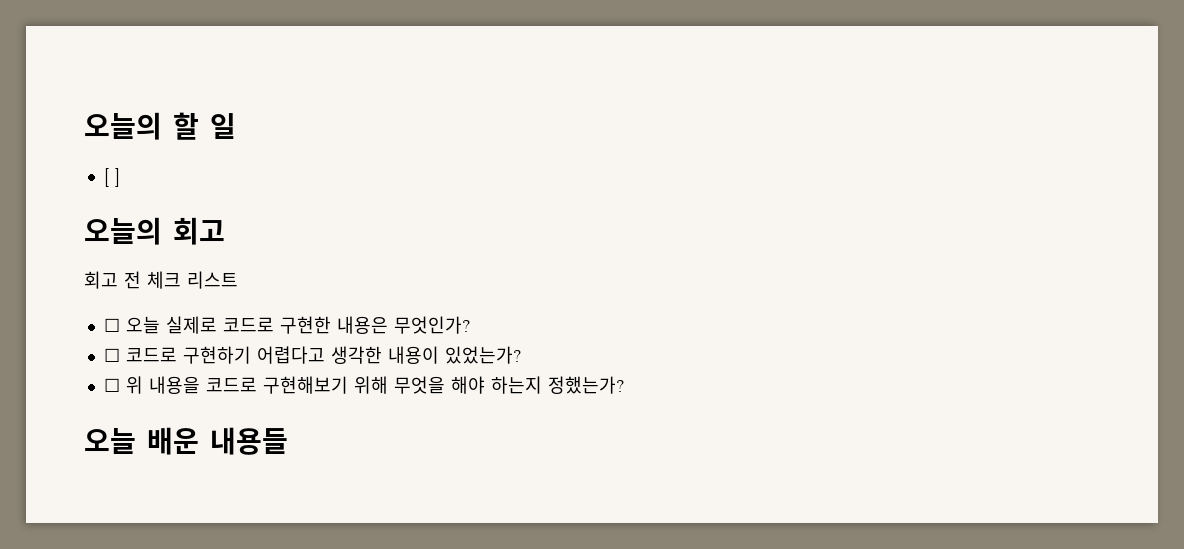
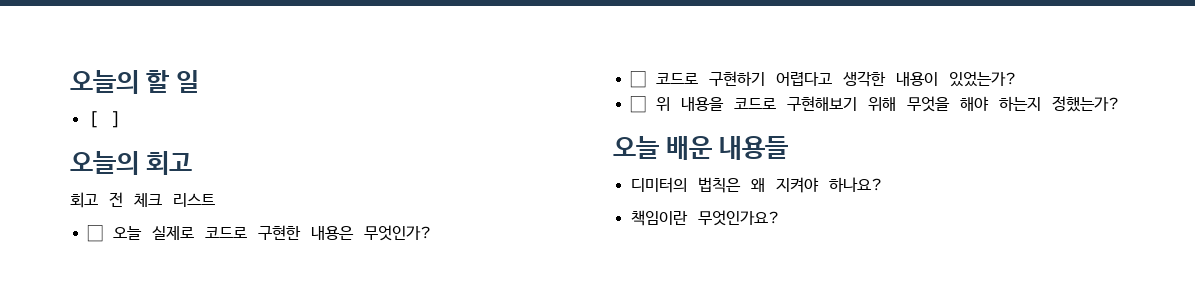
(288, 441) none -> [630,177,882,193] [630,210,779,226] // 디미터의 법칙은 왜 지켜야 하나요? // 책임이란 무엇인가요?

